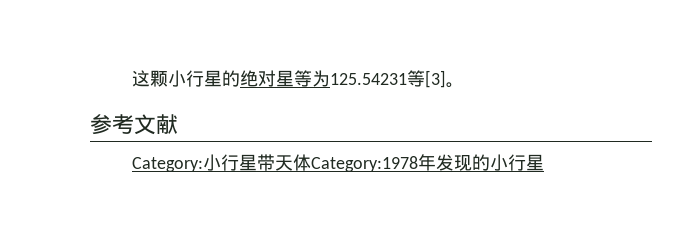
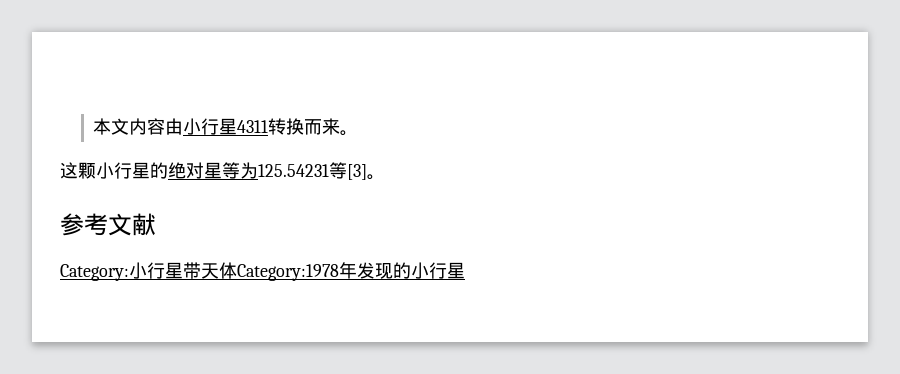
(132, 78) none -> [93,118,359,136] 本文内容由小行星4311转换而来。 //

